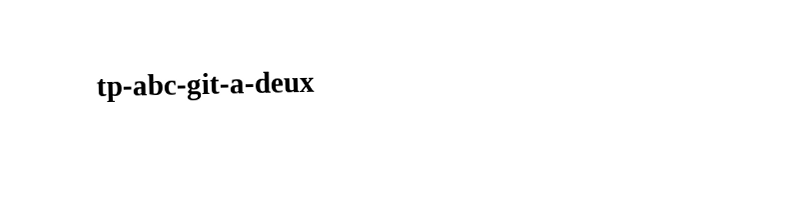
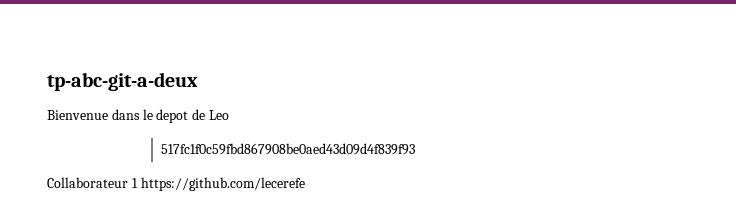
(315, 86) none -> [47,109,229,123] [160,143,415,155] [47,177,305,191] // Bienvenue dans le depot de Leo // 517fc1f0c59fbd867908be0aed43d09d4f839f93 // Collaborateur 1 https://github.com/lecerefe

